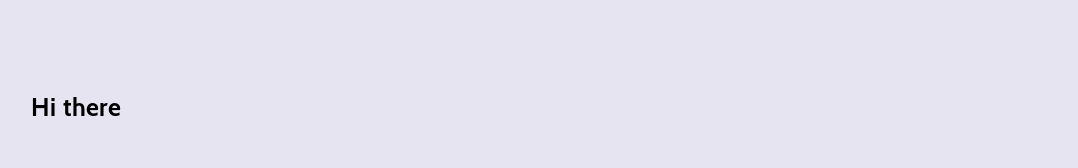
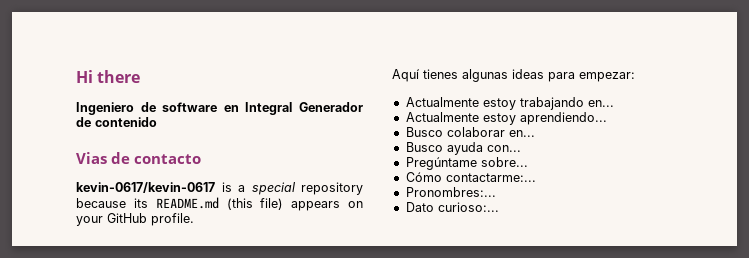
(121, 106) none -> [76,102,363,115] [76,117,157,127] [76,152,201,164] [76,182,363,195] [76,197,364,211] [76,213,194,226] [392,69,635,82] [405,97,614,110] [405,112,607,125] [405,127,535,137] [405,142,521,155] [405,157,528,170] [405,172,536,182] [405,187,496,197] [405,202,499,212] // Ingeniero de software en Integral Generador de contenido // Vias de contacto // kevin-0617/kevin-0617 is a special repository because its README.md (this file) appears on your GitHub profile. // Aquí tienes algunas ideas para empezar: // Actualmente estoy trabajando en... // Actualmente estoy aprendiendo... // Busco colaborar en... // Busco ayuda con... // Pregúntame sobre... // Cómo contactarme:... // Pronombres:... // Dato curioso:...

